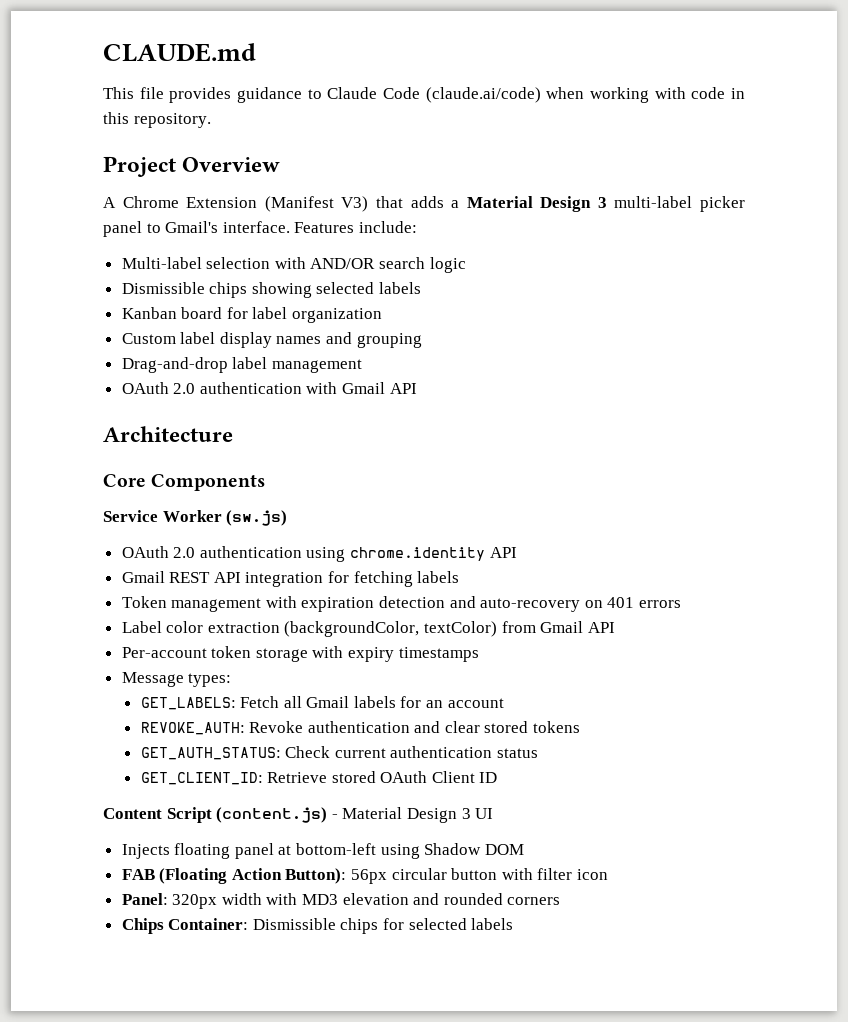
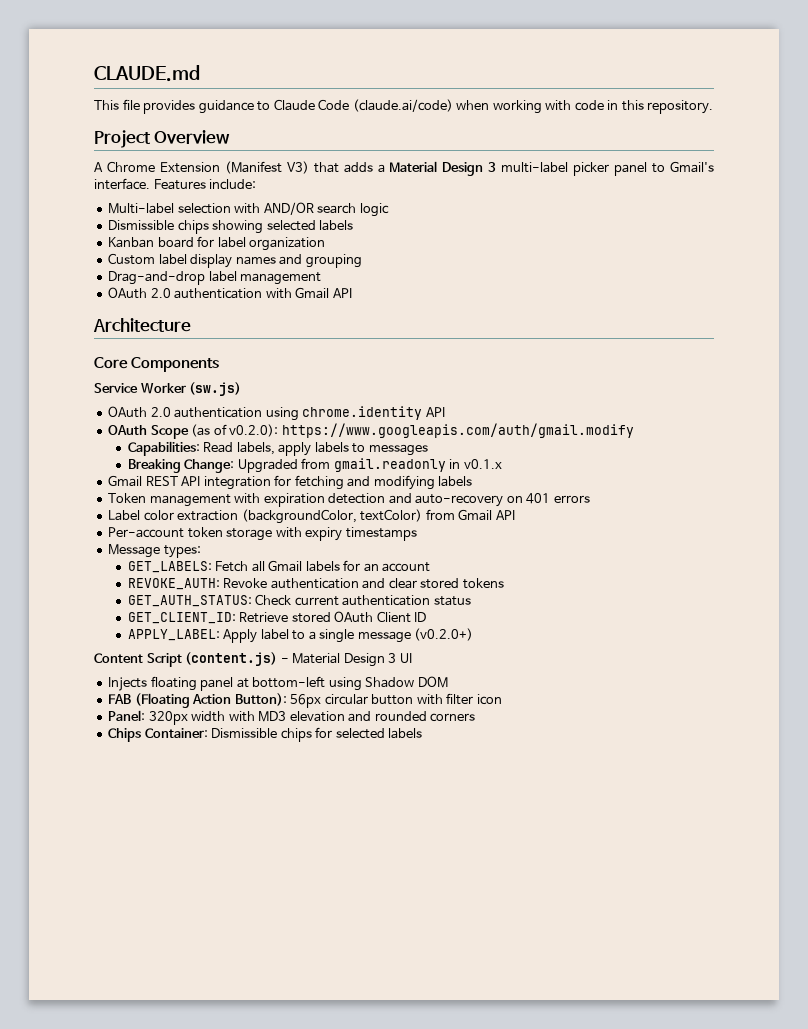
(517, 552) none -> [108,423,634,439] [127,441,428,456] [127,458,502,473] // OAuth Scope (as of v0.2.0): https://www.googleapis.com/auth/gmail.modify // Capabilities: Read labels, apply labels to messages // Breaking Change: Upgraded from gmail.readonly in v0.1.x
(413, 579) none -> [347,475,435,490] and modifying
(498, 777) none -> [127,628,474,643] // APPLY_LABEL: Apply label to a single message (v0.2.0+)

